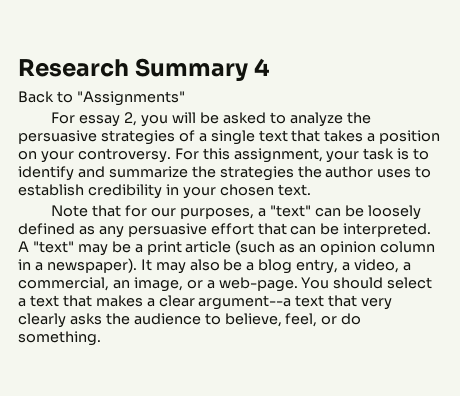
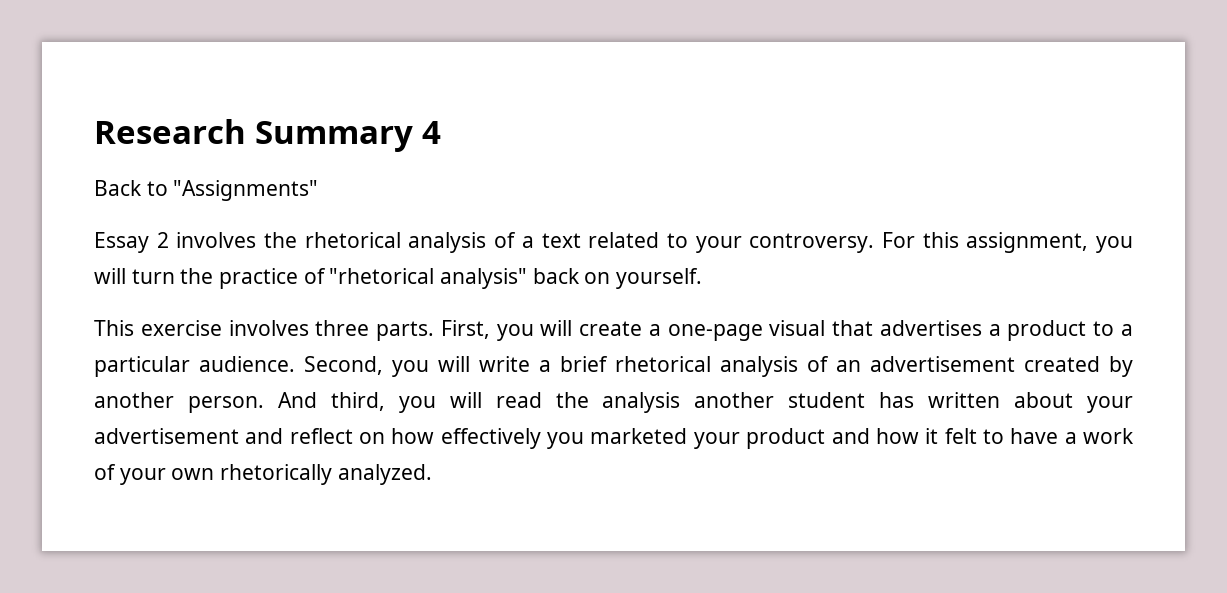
[51,112,371,127] [18,130,441,145] [18,151,37,160] For essay 2, you will be asked to analyze the persuasive strategies of a single text that takes a position on -> [94,232,688,253] Essay 2 involves the rhetorical analysis of a text related to
[326,148,430,163] [18,166,432,181] [18,184,311,199] [51,205,421,220] [18,223,432,238] [18,240,436,256] [18,258,411,274] [18,277,433,292] [18,295,393,310] [18,313,362,328] [18,331,101,346] your task is to identify and summarize the strategies the author uses to establish credibility in your chosen text. // Note that for our purposes, a "text" can be loosely defined as any persuasive effort that can be interpreted. A "text" may be a print article (such as an opinion column in a newspaper). It may also be a blog entry, a video, a commercial, an image, or a web-page. You should select a text that makes a clear argument--a text that very clearly asks the audience to believe, feel, or do something. -> [1096,236,1133,253] [94,268,703,289] [94,320,1133,341] [94,356,1133,377] [94,392,1134,413] [94,428,1135,449] [94,464,432,485] you will turn the practice of "rhetorical analysis" back on yourself. // This exercise involves three parts. First, you will create a one-page visual that advertises a product to a particular audience. Second, you will write a brief rhetorical analysis of an advertisement created by another person. And third, you will read the analysis another student has written about your advertisement and reflect on how effectively you marketed your product and how it felt to have a work of your own rhetorically analyzed.

